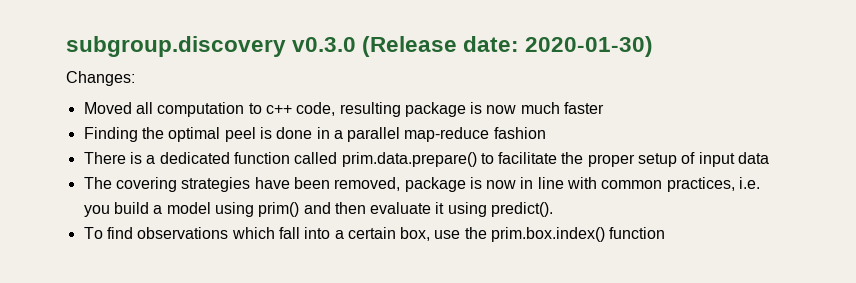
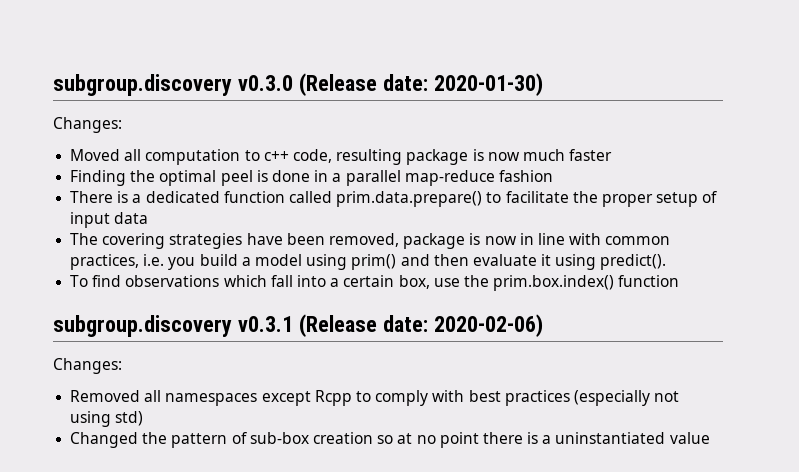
(666, 233) none -> [53,314,543,337] [53,358,122,374] [70,390,680,406] [70,411,144,427] [70,432,710,448] // subgroup.discovery v0.3.1 (Release date: 2020-02-06) // Changes: // Removed all namespaces except Rcpp to comply with best practices (especially not using std) // Changed the pattern of sub-box creation so at no point there is a uninstantiated value

